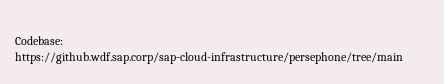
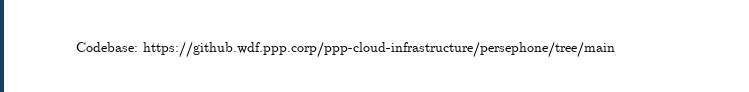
[15,52,403,64] https://github.wdf.sap.corp/sap-cloud-infrastructure/persephone/tree/main -> [143,41,615,58] https://github.wdf.ppp.corp/ppp-cloud-infrastructure/persephone/tree/main

